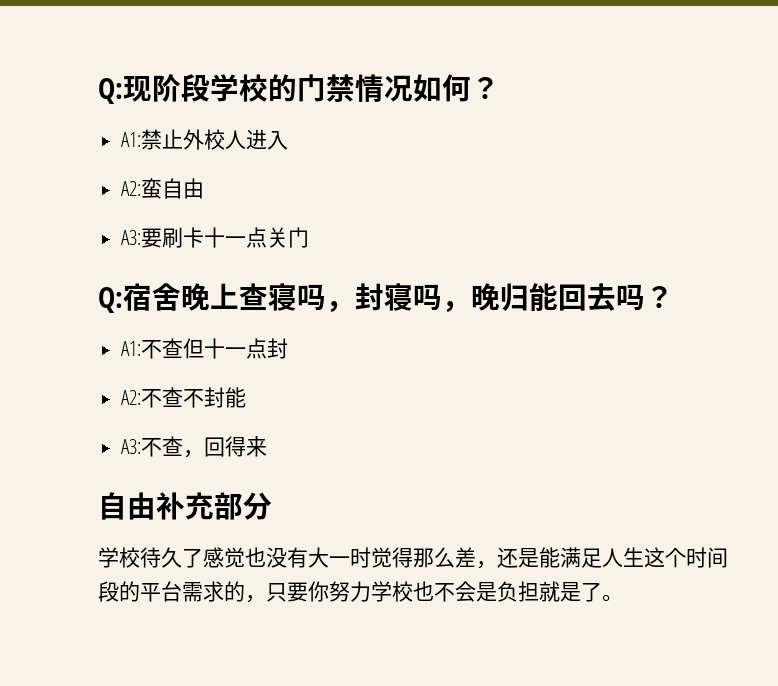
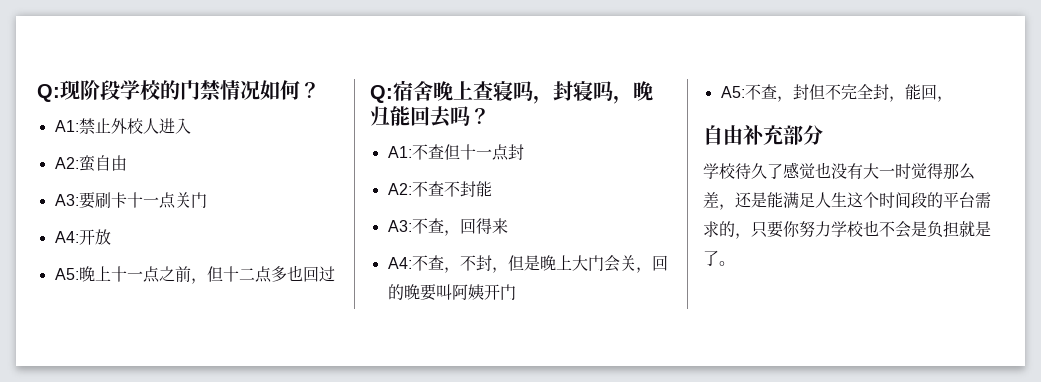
(310, 237) none -> [54,229,111,245] [54,265,335,284] // A4:开放 // A5:晚上十一点之前，但十二点多也回过
(268, 446) none -> [387,255,668,273] [387,284,516,301] [720,84,953,102] // A4:不查，不封，但是晚上大门会关，回的晚要叫阿姨开门 // A5:不查，封但不完全封，能回，

